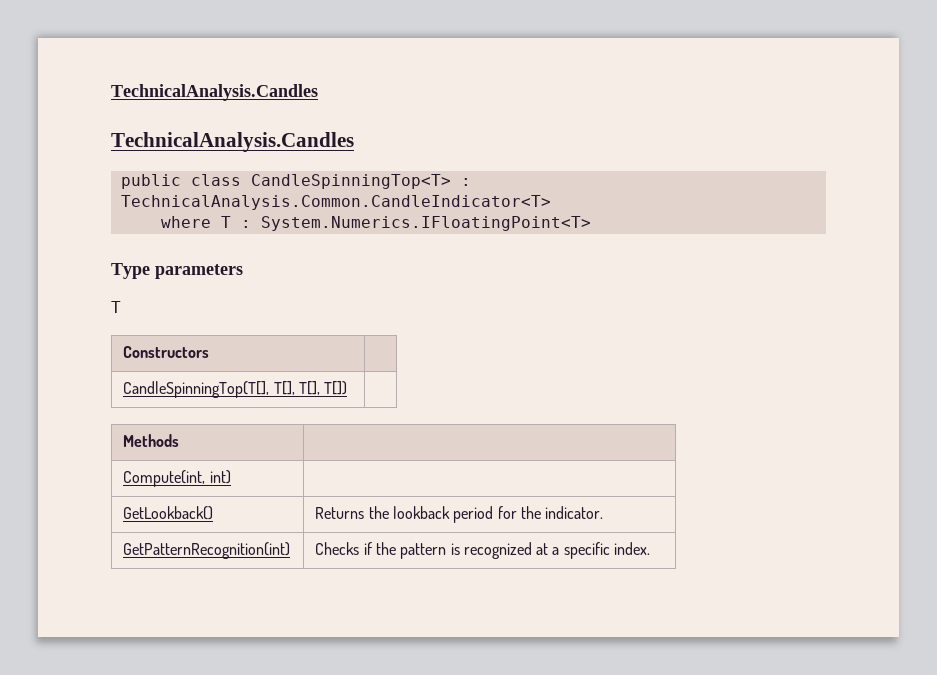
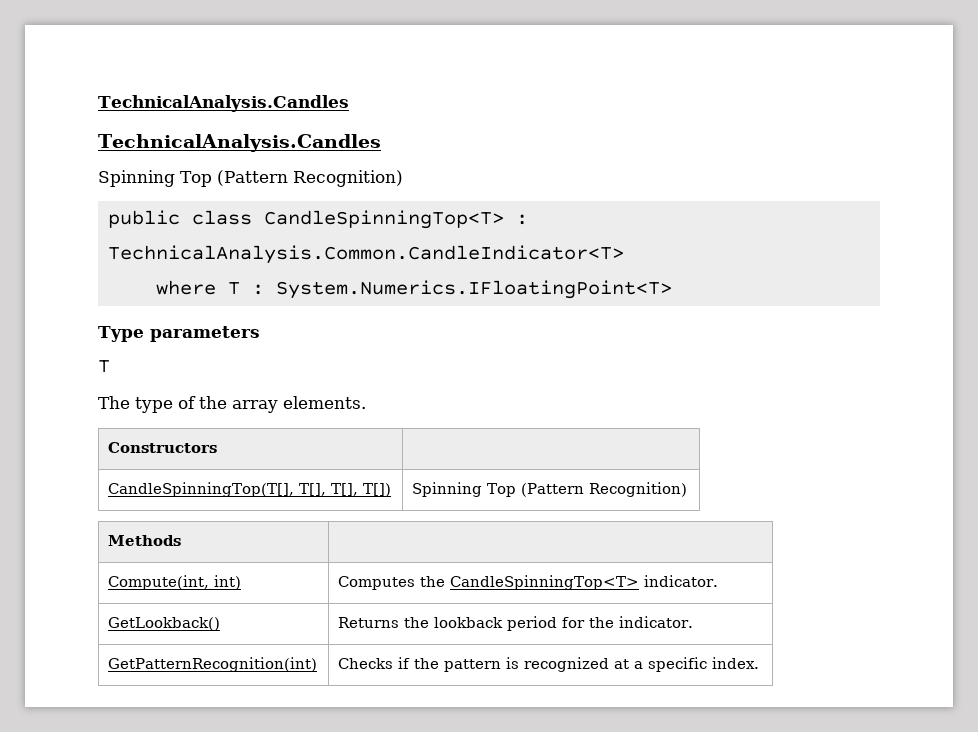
(354, 142) none -> [98,170,403,187] // Spinning Top (Pattern Recognition)
(121, 307) none -> [98,396,366,413] // The type of the array elements.
(348, 388) none -> [412,482,688,497] Spinning Top (Pattern Recognition)
(231, 477) none -> [338,575,719,590] Computes the CandleSpinningTop<T> indicator.

